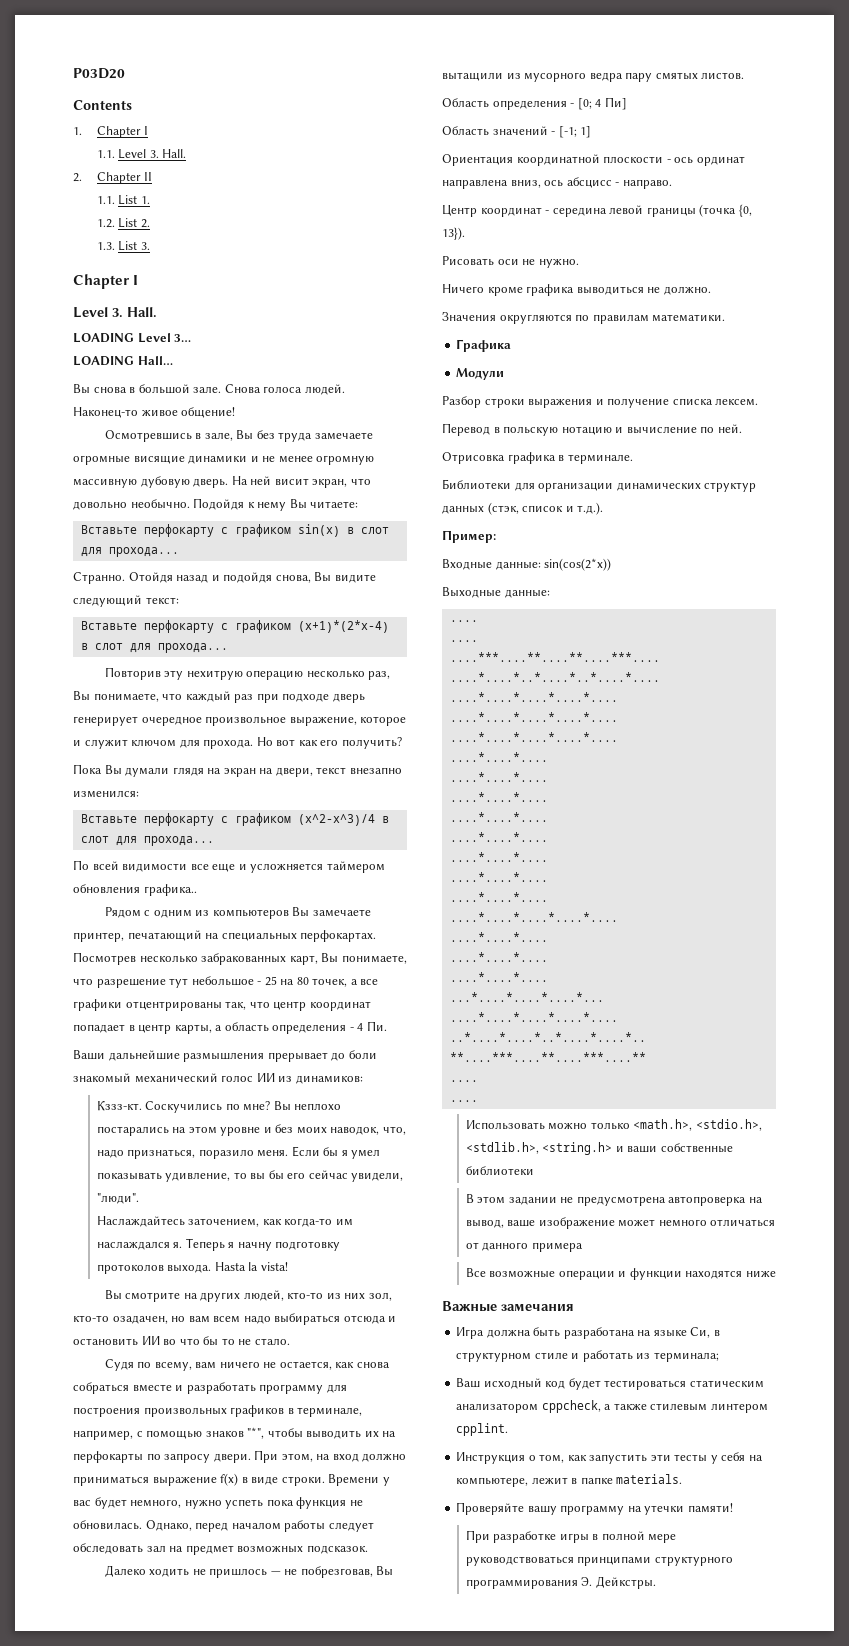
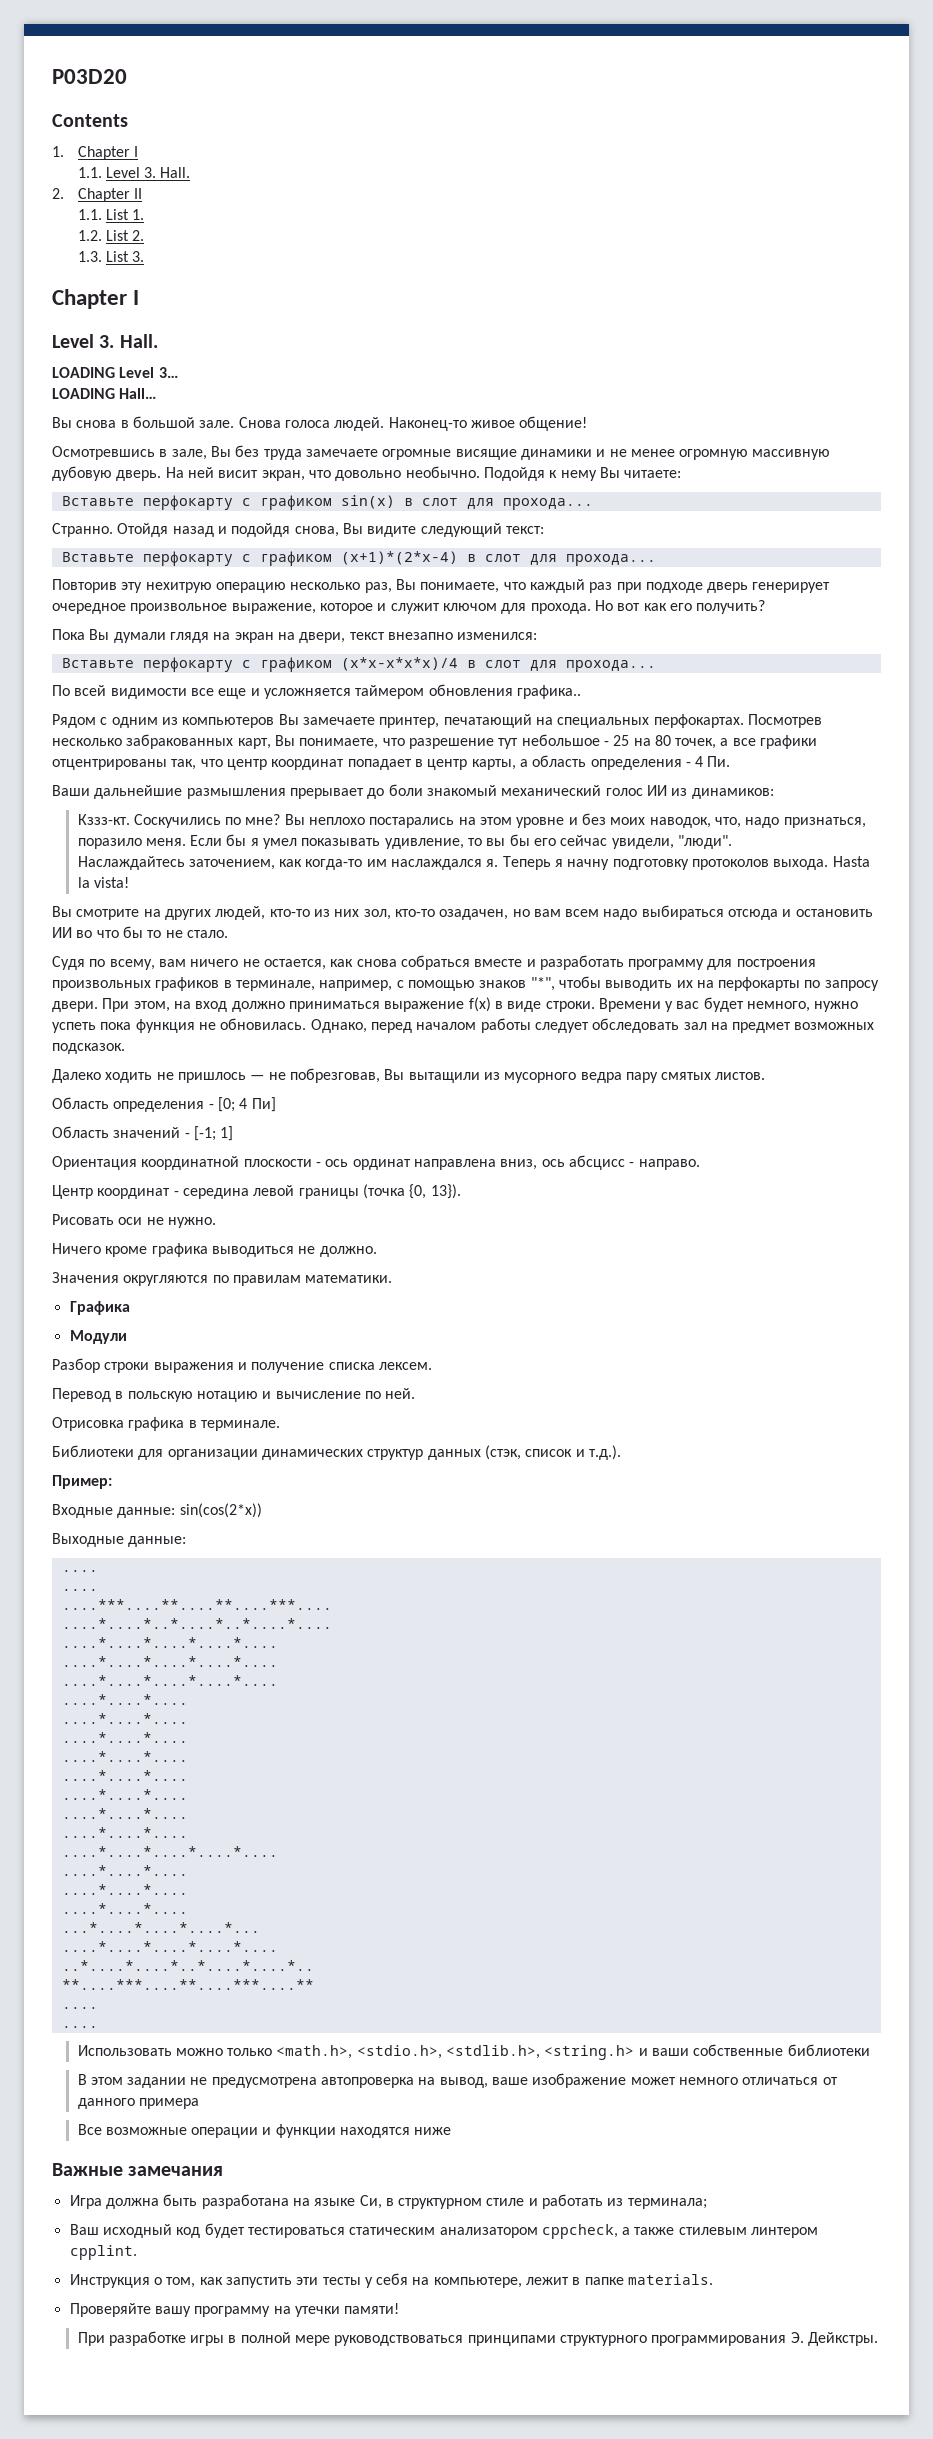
[297,814,375,826] (x^2-x^3)/4 -> [340,657,458,671] (x*x-x*x*x)/4

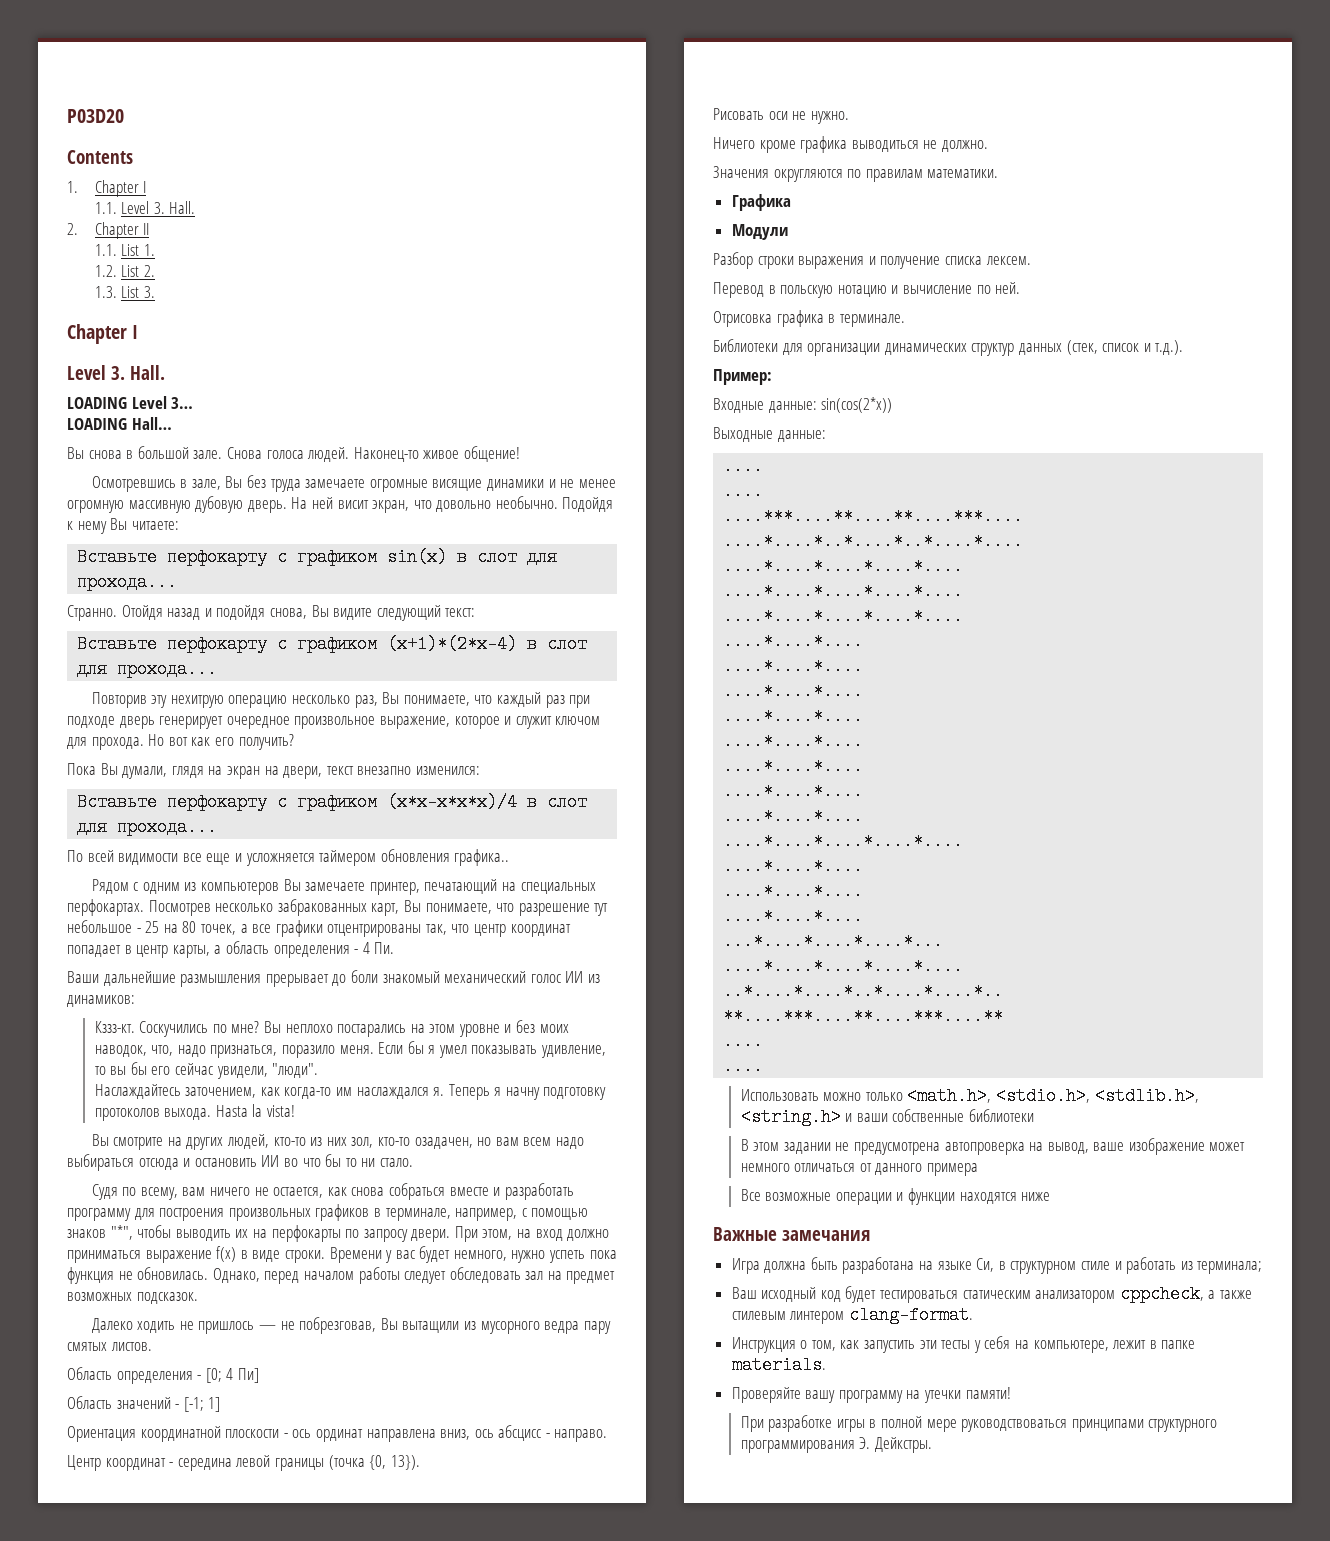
[113,632,166,643] думали -> [122,766,168,779] думали,
[165,930,183,938] не -> [361,1158,376,1167] ни
[484,1445,521,1460] (стэк, -> [1066,340,1098,355] (стек,
[69,2245,137,2260] cpplint. -> [848,1306,973,1324] clang-format.

